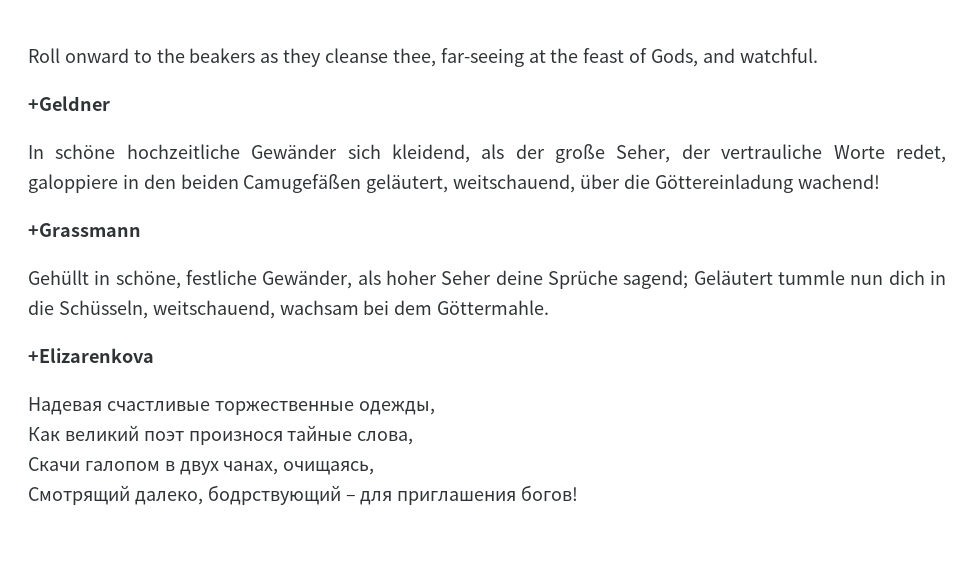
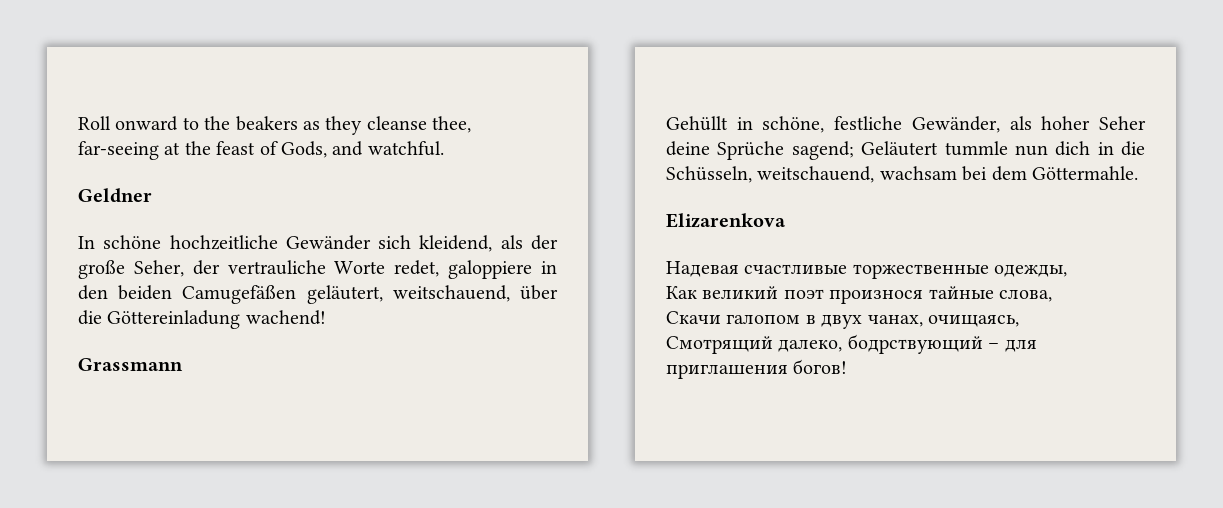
[28,96,110,111] +Geldner -> [78,188,152,203] Geldner
[28,223,141,237] +Grassmann -> [78,358,183,371] Grassmann
[28,348,154,363] +Elizarenkova -> [666,213,786,228] Elizarenkova

